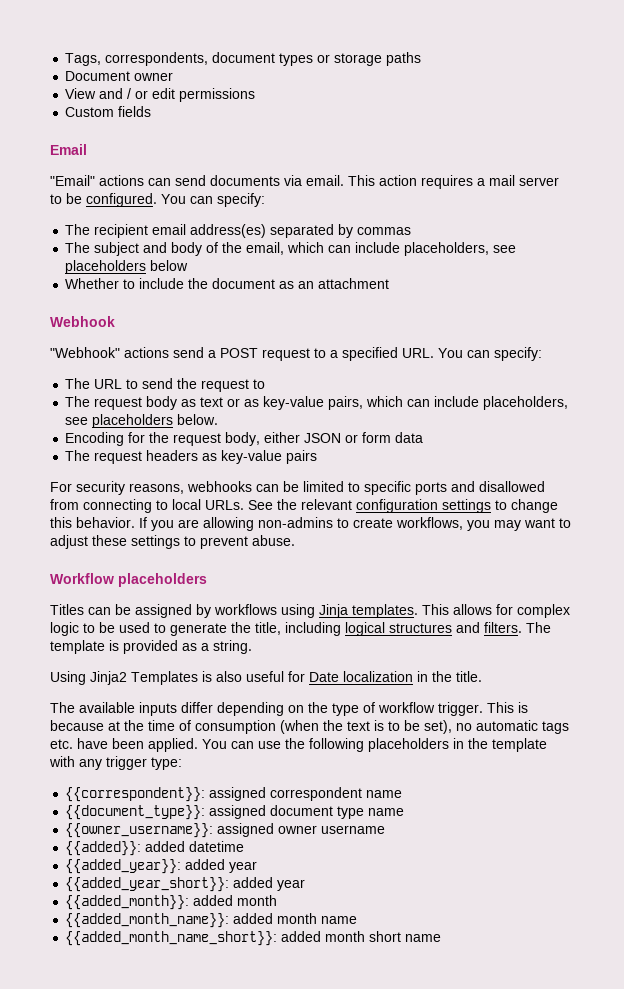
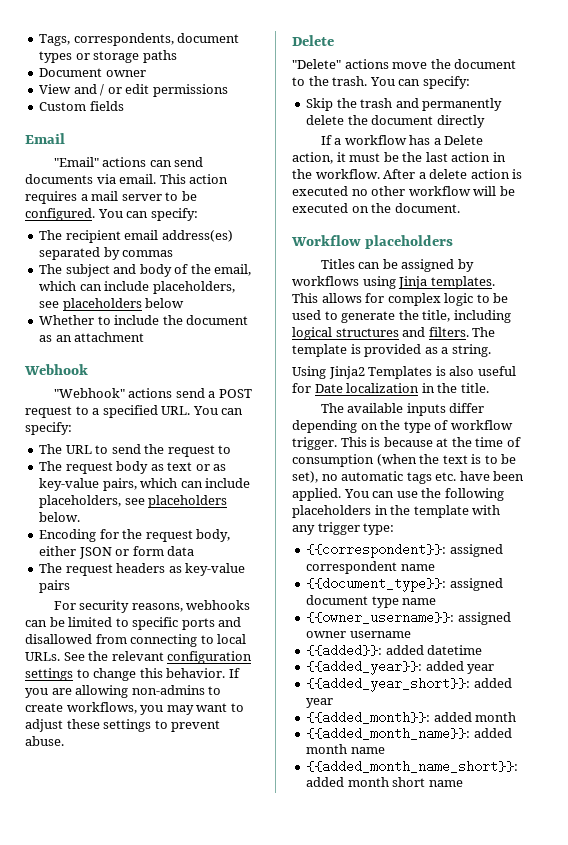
(295, 540) none -> [292,35,334,46] [292,59,517,69] [292,76,470,89] [306,98,503,111] [306,115,485,128] [320,135,484,145] [292,152,506,164] [292,169,523,179] [292,186,515,196] [292,203,460,213] // Delete // "Delete" actions move the document to the trash. You can specify: // Skip the trash and permanently delete the document directly // If a workflow has a Delete action, it must be the last action in the workflow. After a delete action is executed no other workflow will be executed on the document.

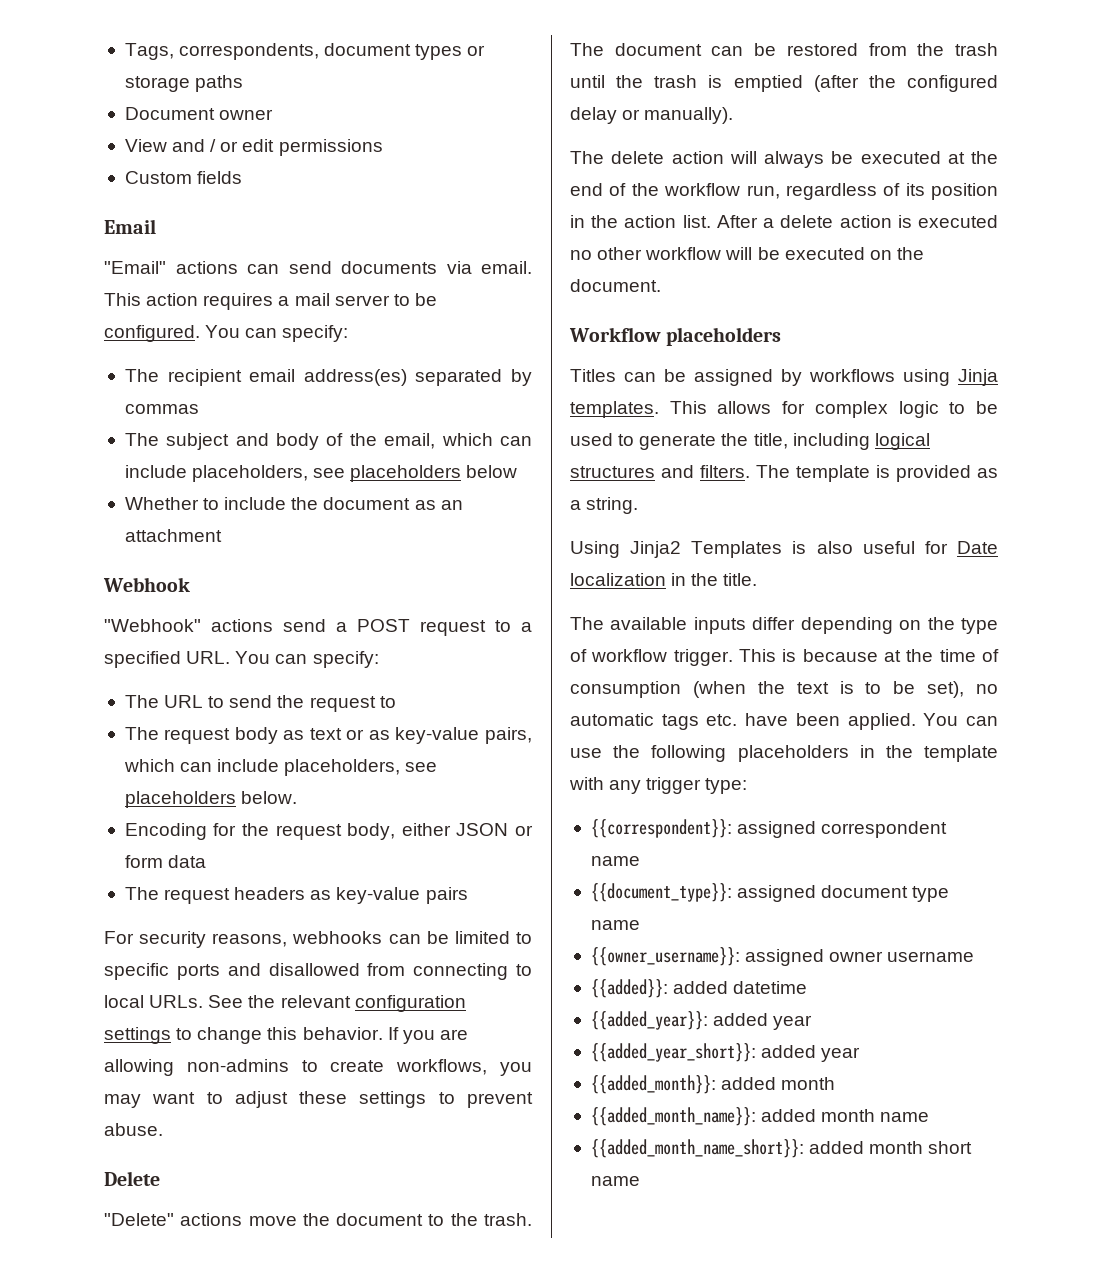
[369,76,470,89] [306,98,503,111] [306,115,485,128] [320,135,484,145] [292,152,506,164] [292,169,380,179] You can specify: // Skip the trash and permanently delete the document directly // If a workflow has a Delete action, it must be the last action in the workflow. -> [570,43,998,56] [570,75,998,92] [570,107,734,124] [570,151,998,168] [570,183,998,200] [570,215,711,228] The document can be restored from the trash until the trash is emptied (after the configured delay or manually). // The delete action will always be executed at the end of the workflow run, regardless of its position in the action list.

